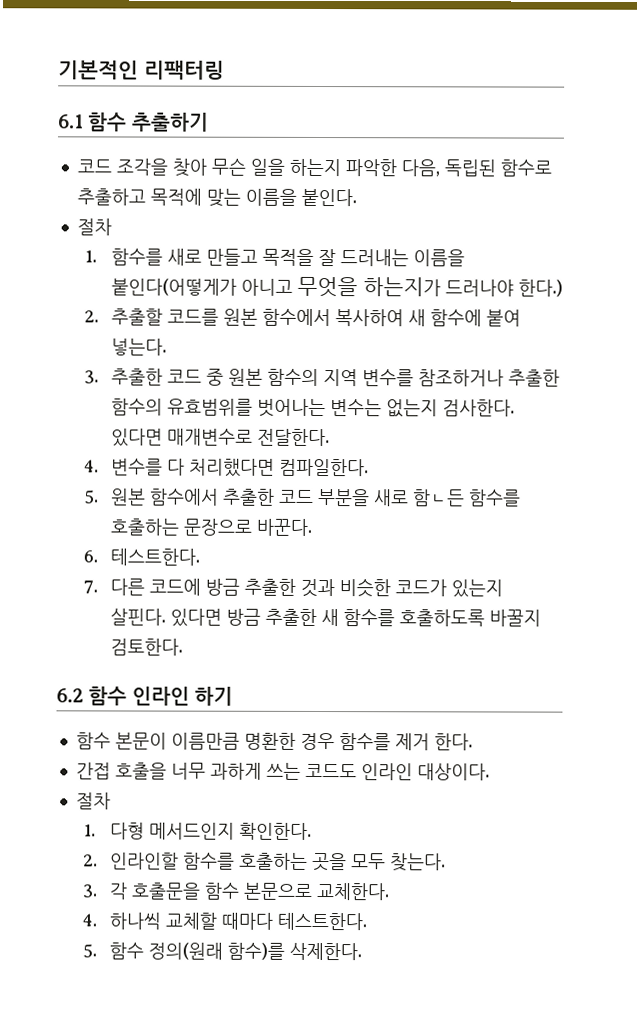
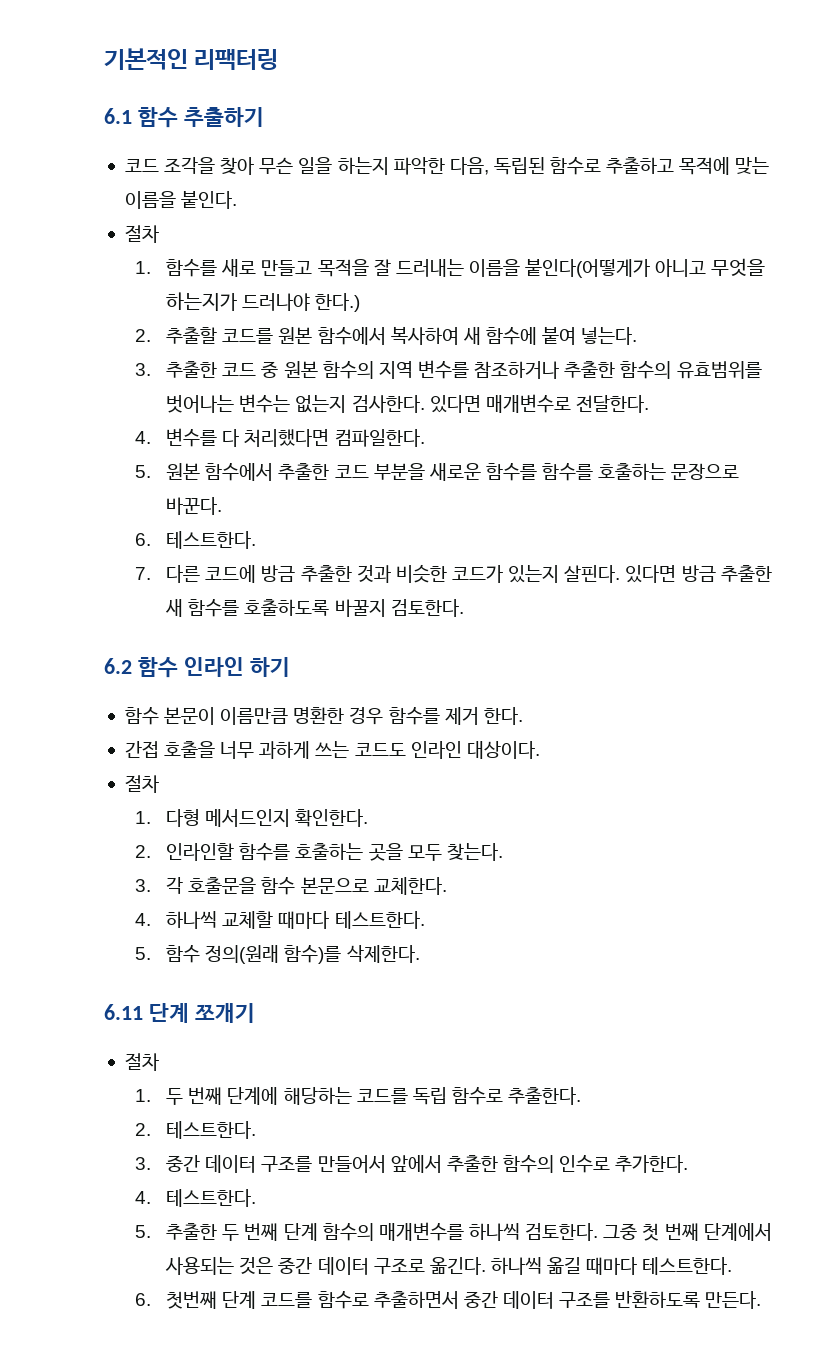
[374,489,466,507] 새로 함ㄴ든 -> [428,463,538,481] 새로운 함수를
(363, 951) none -> [104,1003,255,1023] [124,1053,159,1071] [135,1087,582,1105] [135,1121,257,1139] [135,1155,689,1173] [135,1189,257,1207] [135,1222,772,1241] [165,1257,733,1275] [135,1291,762,1309] // 6.11 단계 쪼개기 // 절차 // 1. 두 번째 단계에 해당하는 코드를 독립 함수로 추출한다. // 2. 테스트한다. // 3. 중간 데이터 구조를 만들어서 앞에서 추출한 함수의 인수로 추가한다. // 4. 테스트한다. // 5. 추출한 두 번째 단계 함수의 매개변수를 하나씩 검토한다. 그중 첫 번째 단계에서 사용되는 것은 중간 데이터 구조로 옮긴다. 하나씩 옮길 때마다 테스트한다. // 6. 첫번째 단계 코드를 함수로 추출하면서 중간 데이터 구조를 반환하도록 만든다.

